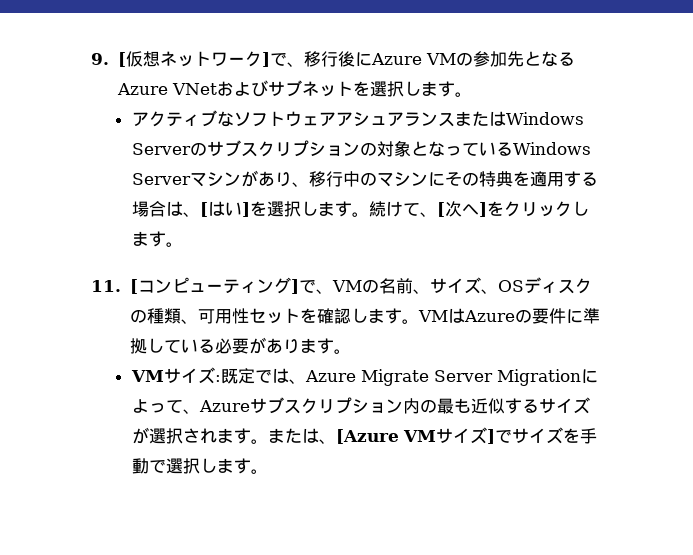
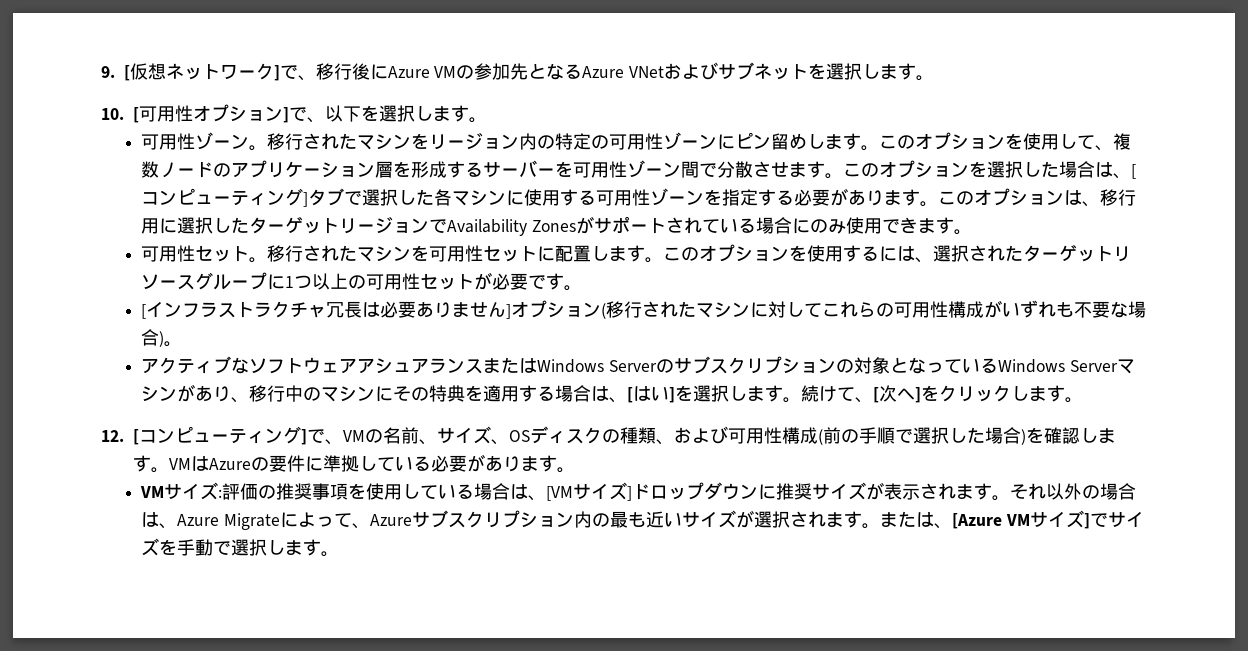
(472, 94) none -> [101,104,487,123] [141,132,1132,151] [141,160,1137,179] [141,188,1137,207] [141,216,973,236] [141,244,1132,263] [141,272,583,291] [141,300,1147,319] [141,329,183,347] // 10. [可用性オプション]で、以下を選択します。 // 可用性ゾーン。移行されたマシンをリージョン内の特定の可用性ゾーンにピン留めします。このオプションを使用して、複数ノードのアプリケーション層を形成するサーバーを可用性ゾーン間で分散させます。このオプションを選択した場合は、[コンピューティング]タブで選択した各マシンに使用する可用性ゾーンを指定する必要があります。このオプションは、移行用に選択したターゲットリージョンでAvailability Zonesがサポートされている場合にのみ使用できます。 // 可用性セット。移行されたマシンを可用性セットに配置します。このオプションを使用するには、選択されたターゲットリソースグループに1つ以上の可用性セットが必要です。 // [インフラストラクチャ冗長は必要ありません]オプション(移行されたマシンに対してこれらの可用性構成がいずれも不要な場合)。
[91,280,121,292] 11. -> [101,430,124,442] 12.
[197,308,300,324] 可用性セット -> [673,426,1026,445] および可用性構成(前の手順で選択した場合)
[220,368,272,384] 既定で -> [222,482,1137,501] 評価の推奨事項を使用している場合は、[VMサイズ]ドロップダウンに推奨サイズが表示されます。それ以外の場合
[433,369,581,386] Server Migration -> (281, 521) none
[487,398,539,414] 似する -> [664,512,683,527] い

